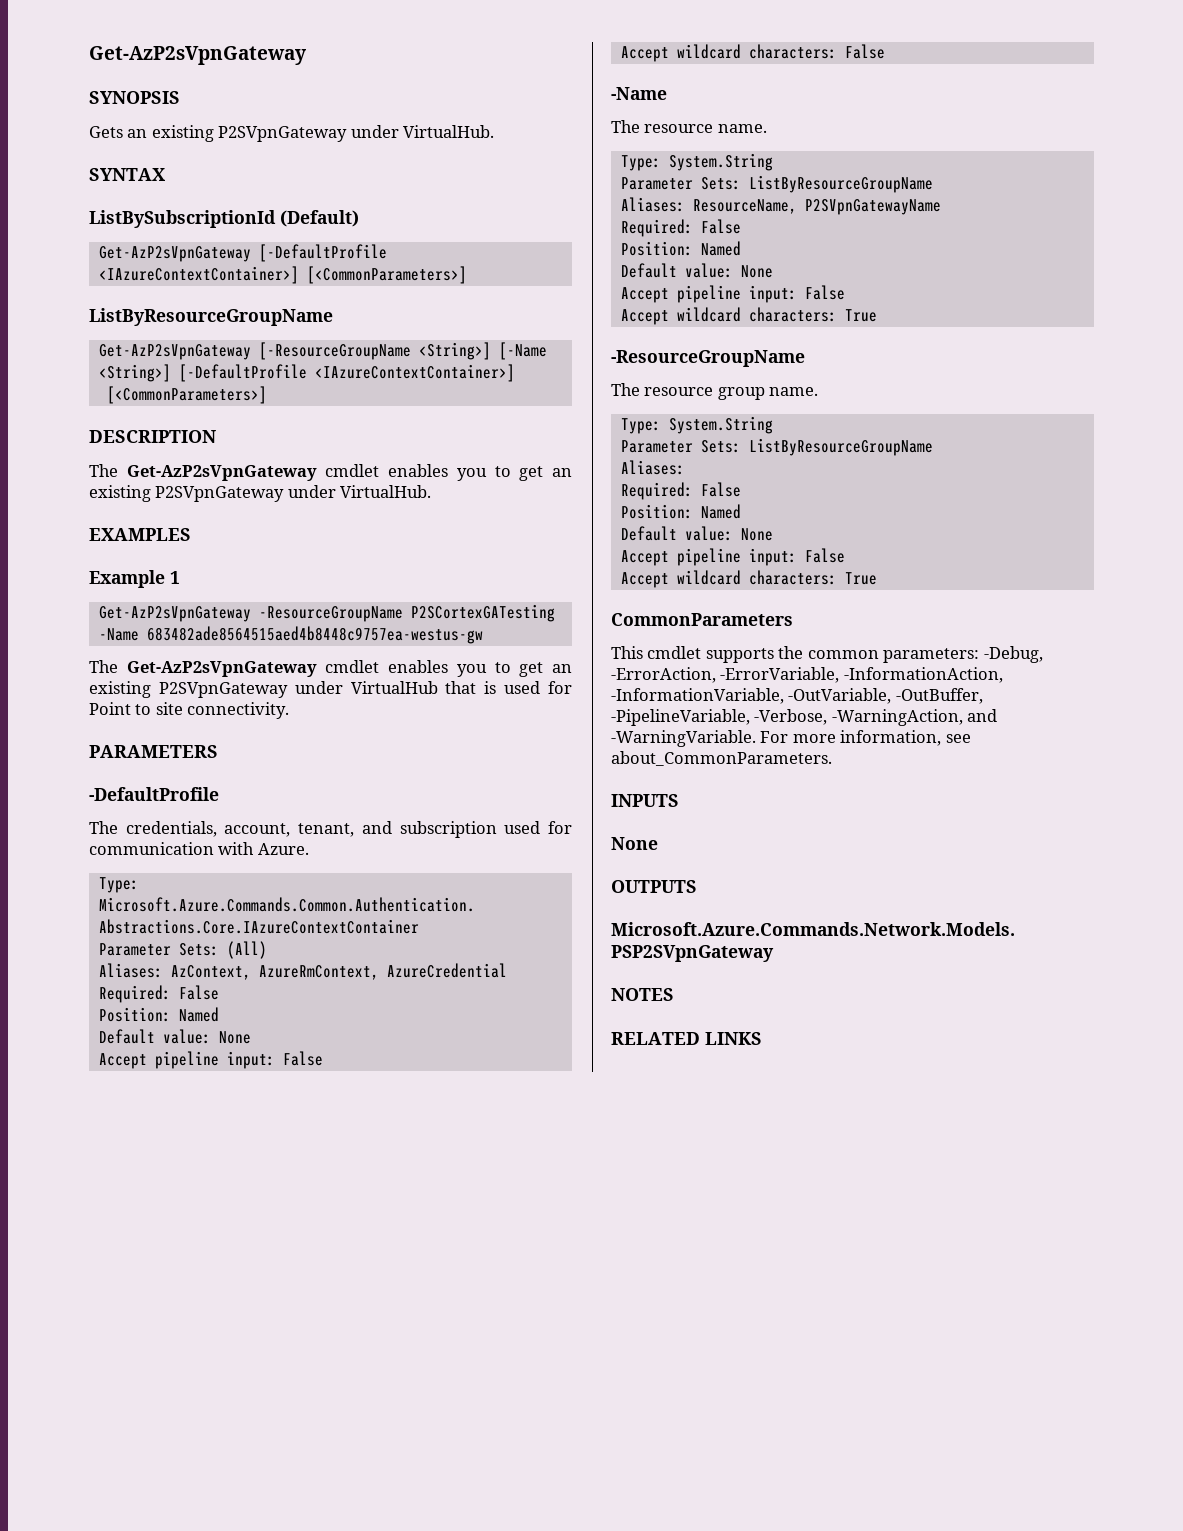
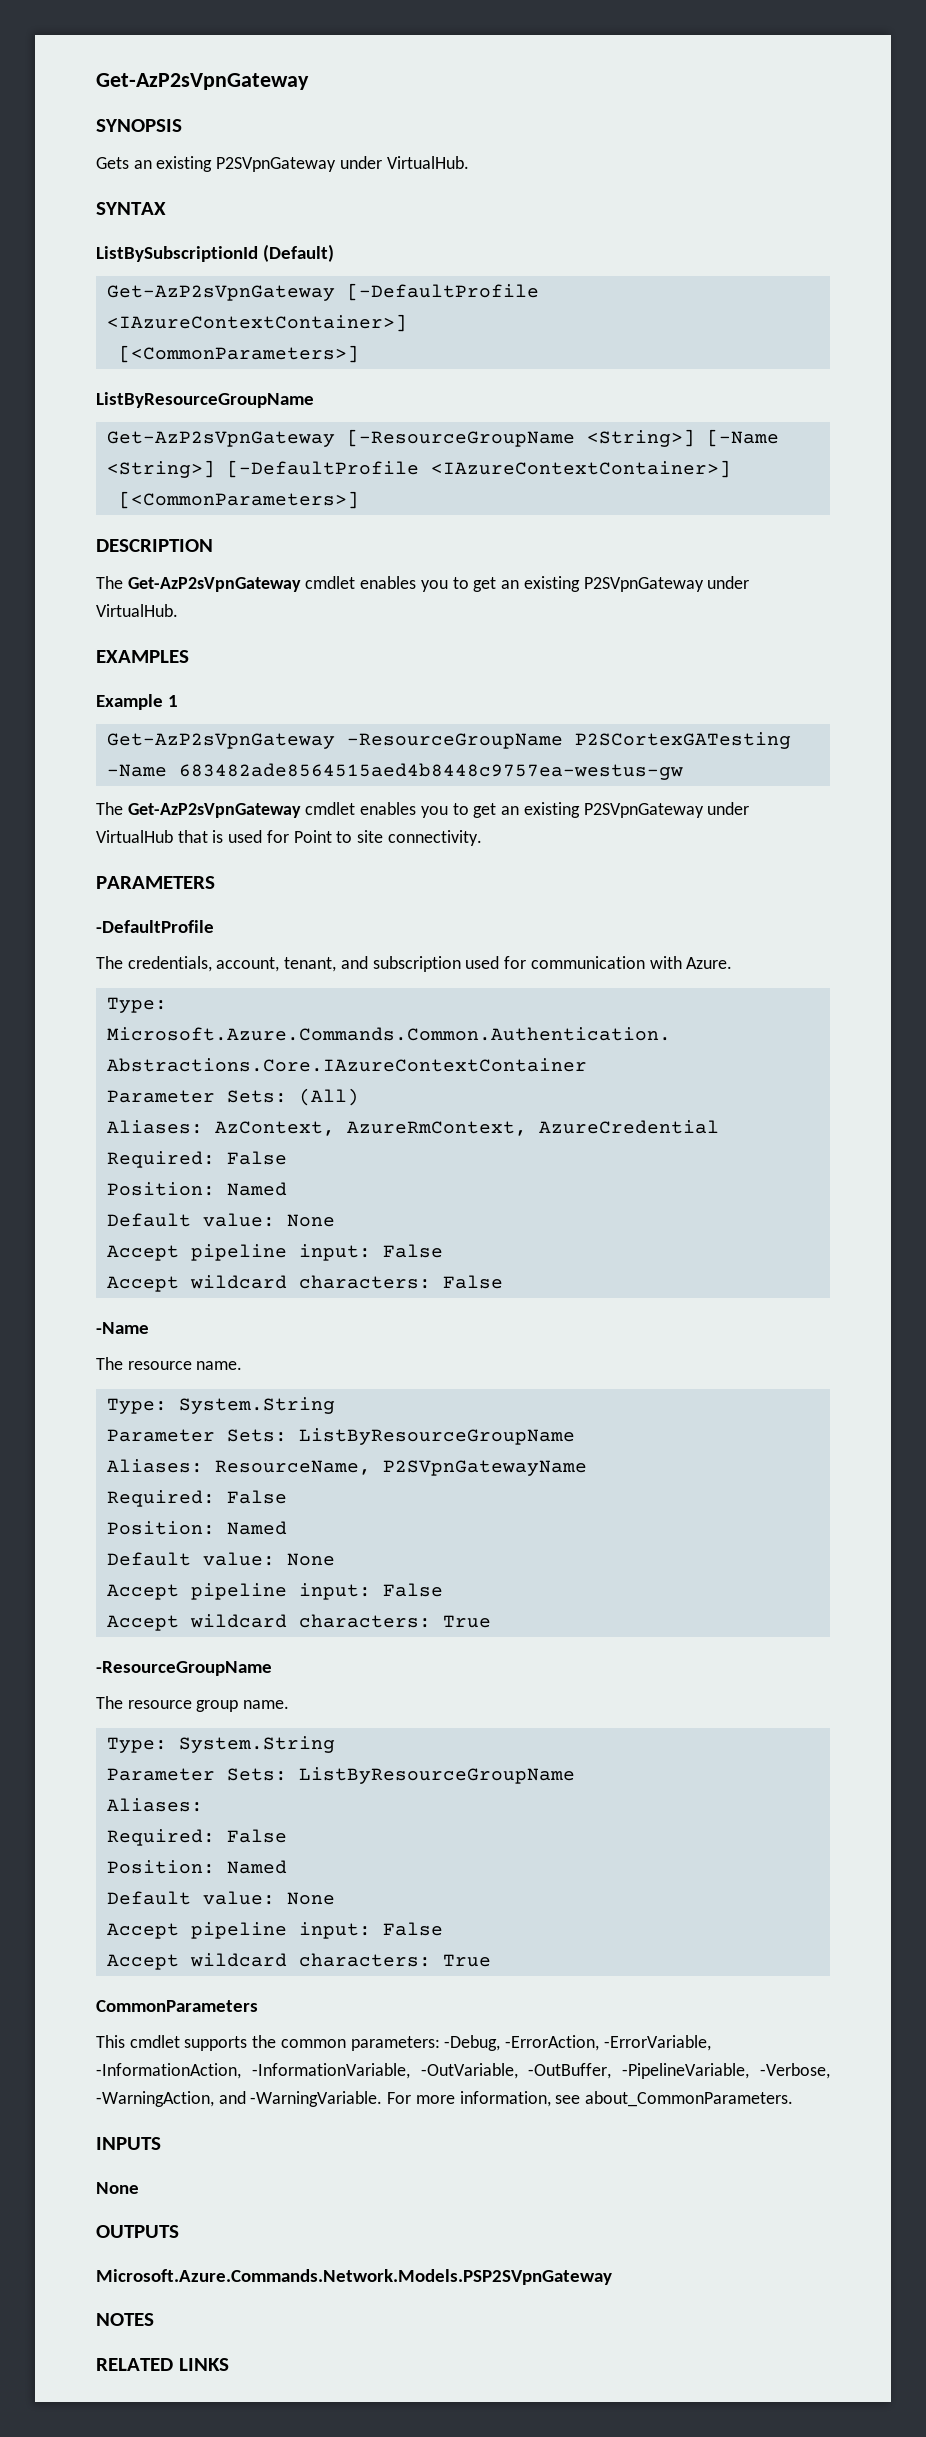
(299, 275) none -> (407, 323) //

